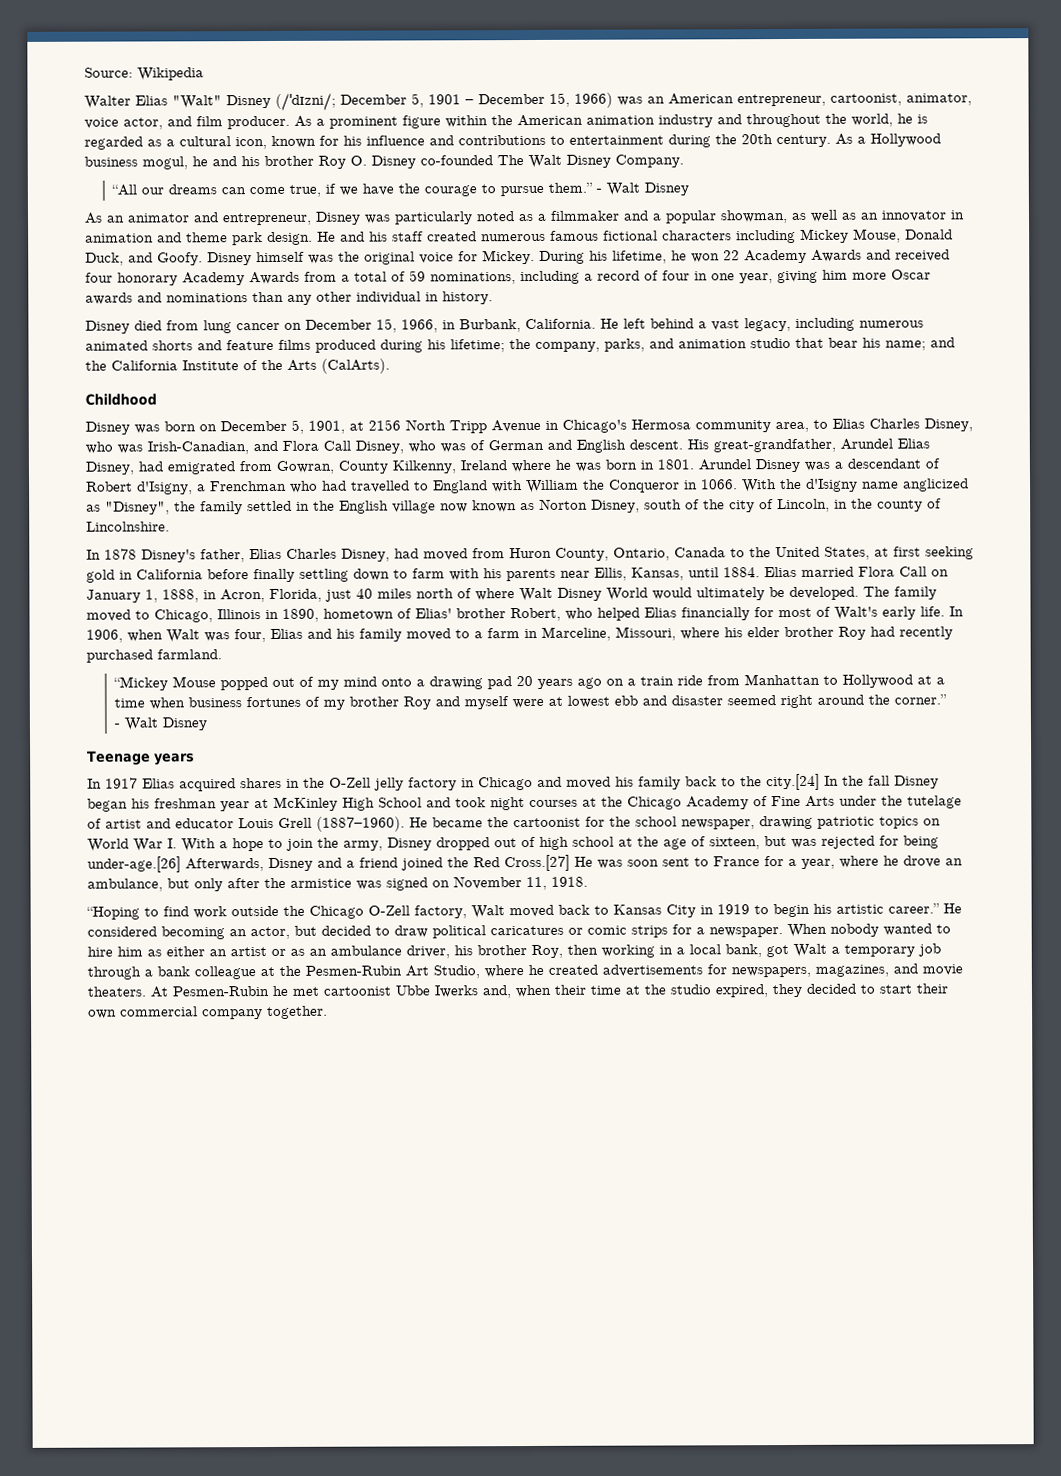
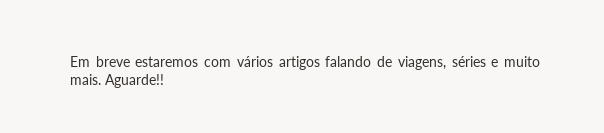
[84,67,204,81] [84,92,972,111] [84,113,928,130] [84,133,941,150] [84,154,684,170] [111,182,690,197] [84,209,965,226] [85,228,953,246] [85,249,950,266] [85,269,931,286] [85,291,493,305] [85,317,924,334] [85,337,955,353] [85,358,390,374] [85,393,157,406] [85,418,973,435] [85,438,930,455] [85,458,940,475] [86,478,969,495] [86,498,942,515] [86,521,170,532] [86,546,974,563] [86,566,949,583] [86,586,937,603] [86,606,964,623] [86,626,953,643] [86,649,222,663] [113,673,946,691] [114,694,948,710] [114,717,208,731] [87,750,195,766] [87,773,939,792] [87,795,962,812] [87,815,941,832] [87,835,939,852] [87,854,963,873] [87,876,588,892] [86,903,962,920] [87,923,951,940] [87,943,941,959] [87,963,963,980] [87,983,948,999] [88,1005,328,1020] Source: Wikipedia // Walter Elias "Walt" Disney (/ˈdɪzni/; December 5, 1901 – December 15, 1966) was an American entrepreneur, cartoonist, animator, voice actor, and film producer. As a prominent figure within the American animation industry and throughout the world, he is regarded as a cultural icon, known for his influence and contributions to entertainment during the 20th century. As a Hollywood business mogul, he and his brother Roy O. Disney co-founded The Walt Disney Company. // “All our dreams can come true, if we have the courage to pursue them.” - Walt Disney // As an animator and entrepreneur, Disney was particularly noted as a filmmaker and a popular showman, as well as an innovator in animation and theme park design. He and his staff created numerous famous fictional characters including Mickey Mouse, Donald Duck, and Goofy. Disney himself was the original voice for Mickey. During his lifetime, he won 22 Academy Awards and received four honorary Academy Awards from a total of 59 nominations, including a record of four in one year, giving him more Oscar awards and nominations than any other individual in history. // Disney died from lung cancer on December 15, 1966, in Burbank, California. He left behind a vast legacy, including numerous animated shorts and feature films produced during his lifetime; the company, parks, and animation studio that bear his name; and the California Institute of the Arts (CalArts). // Childhood // Disney was born on December 5, 1901, at 2156 North Tripp Avenue in Chicago's Hermosa community area, to Elias Charles Disney, who was Irish-Canadian, and Flora Call Disney, who was of German and English descent. His great-grandfather, Arundel Elias Disney, had emigrated from Gowran, County Kilkenny, Ireland where he was born in 1801. Arundel Disney was a descendant of Robert d'Isigny, a Frenchman who had travelled to England with William the Conqueror in 1066. With the d'Isigny name anglicized as "Disney", the family settled in the English village now known as Norton Disney, south of the city of Lincoln, in the county of Lincolnshire. // In 1878 Disney's father, Elias Charles Disney, had moved from Huron County, Ontario, Canada to the United States, at first seeking gold in California before finally settling down to farm with his parents near Ellis, Kansas, until 1884. Elias married Flora Call on January 1, 1888, in Acron, Florida, just 40 miles north of where Walt Disney World would ultimately be developed. The family moved to Chicago, Illinois in 1890, hometown of Elias' brother Robert, who helped Elias financially for most of Walt's early life. In 1906, when Walt was four, Elias and his family moved to a farm in Marceline, Missouri, where his elder brother Roy had recently purchased farmland. // “Mickey Mouse popped out of my mind onto a drawing pad 20 years ago on a train ride from Manhattan to Hollywood at a time when business fortunes of my brother Roy and myself were at lowest ebb and disaster seemed right around the corner.” // - Walt Disney // Teenage years // In 1917 Elias acquired shares in the O-Zell jelly factory in Chicago and moved his family back to the city.[24] In the fall Disney began his freshman year at McKinley High School and took night courses at the Chicago Academy of Fine Arts under the tutelage of artist and educator Louis Grell (1887–1960). He became the cartoonist for the school newspaper, drawing patriotic topics on World War I. With a hope to join the army, Disney dropped out of high school at the age of sixteen, but was rejected for being under-age.[26] Afterwards, Disney and a friend joined the Red Cross.[27] He was soon sent to France for a year, where he drove an ambulance, but only after the armistice was signed on November 11, 1918. // “Hoping to find work outside the Chicago O-Zell factory, Walt moved back to Kansas City in 1919 to begin his artistic career.” He considered becoming an actor, but decided to draw political caricatures or comic strips for a newspaper. When nobody wanted to hire him as either an artist or as an ambulance driver, his brother Roy, then working in a local bank, got Walt a temporary job through a bank colleague at the Pesmen-Rubin Art Studio, where he created advertisements for newspapers, magazines, and movie theaters. At Pesmen-Rubin he met cartoonist Ubbe Iwerks and, when their time at the studio expired, they decided to start their own commercial company together. -> [70,56,540,70] [70,74,164,88] Em breve estaremos com vários artigos falando de viagens, séries e muito mais. Aguarde!!

